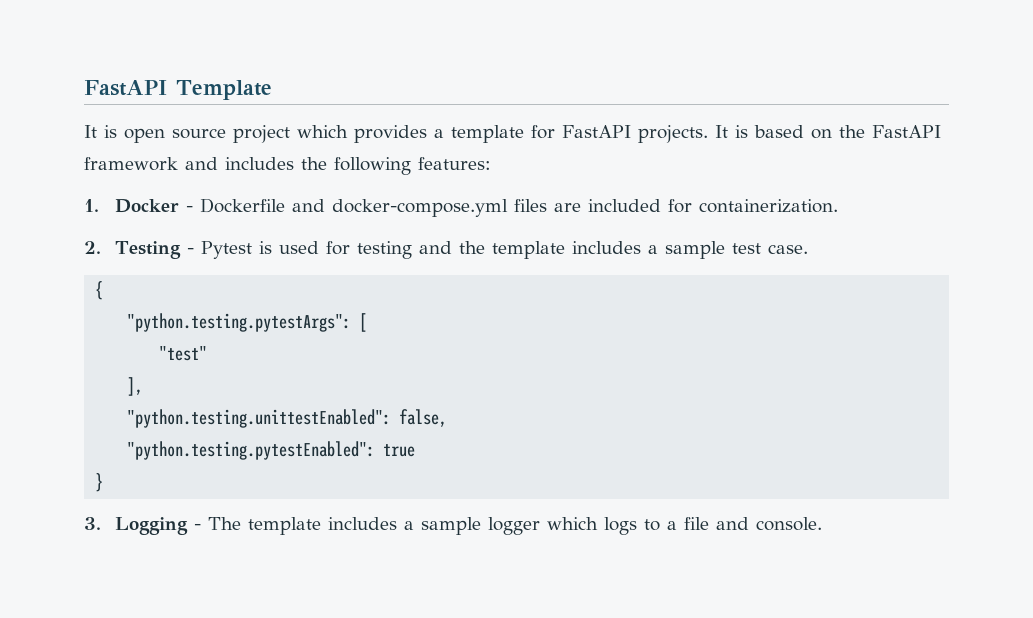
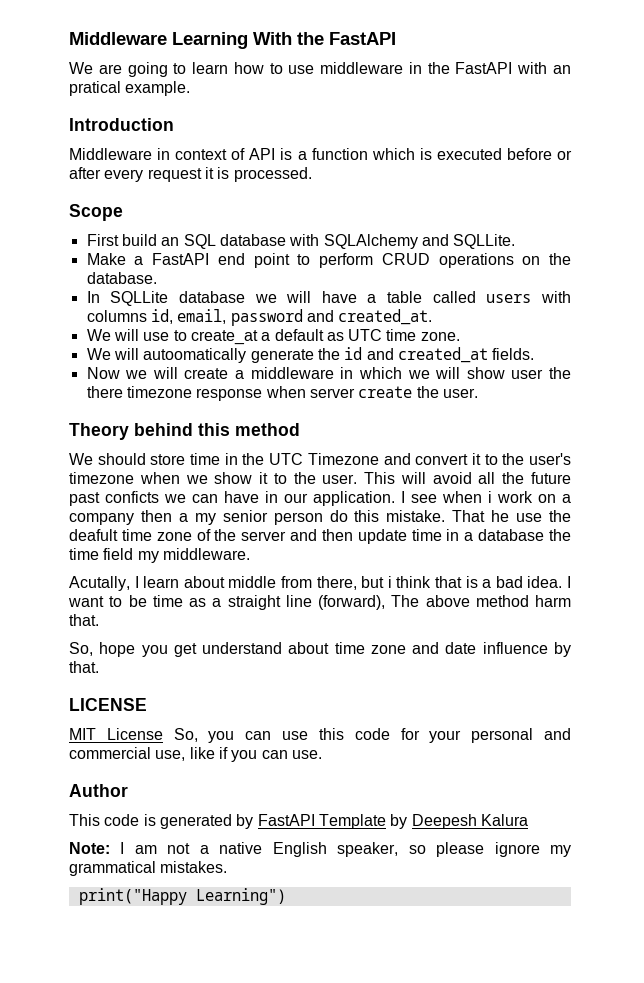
[84,80,272,100] [84,125,941,143] [84,157,491,175] [84,198,839,217] [84,241,809,259] [95,281,104,300] [127,313,368,332] [159,346,208,361] [127,377,144,396] [127,409,448,428] [127,441,416,460] [95,473,104,492] [84,517,823,535] FastAPI Template // It is open source project which provides a template for FastAPI projects. It is based on the FastAPI framework and includes the following features: // 1. Docker - Dockerfile and docker-compose.yml files are included for containerization. // 2. Testing - Pytest is used for testing and the template includes a sample test case. // { // "python.testing.pytestArgs": [ // "test" // ], // "python.testing.unittestEnabled": false, // "python.testing.pytestEnabled": true // } // 3. Logging - The template includes a sample logger which logs to a file and console. -> [69,32,396,49] [69,62,571,77] [69,81,191,96] [69,118,174,131] [69,148,572,160] [69,167,312,182] [69,204,123,221] [86,234,516,249] [86,253,571,268] [86,272,157,284] [86,291,571,306] [86,309,433,326] [86,329,460,345] [86,347,535,363] [86,367,572,379] [86,386,478,401] [69,423,300,440] [69,453,571,465] [69,472,571,484] [69,491,571,506] [69,510,571,525] [69,529,572,544] [69,548,250,563] [69,576,572,591] [68,595,571,610] [69,614,99,626] [69,642,571,657] [69,661,99,673] [69,698,147,711] [69,728,571,743] [69,747,322,762] [69,784,128,797] [69,814,528,829] [69,842,571,857] [69,861,228,876] [78,888,286,905] Middleware Learning With the FastAPI // We are going to learn how to use middleware in the FastAPI with an pratical example. // Introduction // Middleware in context of API is a function which is executed before or after every request it is processed. // Scope // First build an SQL database with SQLAlchemy and SQLLite. // Make a FastAPI end point to perform CRUD operations on the database. // In SQLLite database we will have a table called users with columns id, email, password and created_at. // We will use to create_at a default as UTC time zone. // We will autoomatically generate the id and created_at fields. // Now we will create a middleware in which we will show user the there timezone response when server create the user. // Theory behind this method // We should store time in the UTC Timezone and convert it to the user's timezone when we show it to the user. This will avoid all the future past conficts we can have in our application. I see when i work on a company then a my senior person do this mistake. That he use the deafult time zone of the server and then update time in a database the time field my middleware. // Acutally, I learn about middle from there, but i think that is a bad idea. I want to be time as a straight line (forward), The above method harm that. // So, hope you get understand about time zone and date influence by that. // LICENSE // MIT License So, you can use this code for your personal and commercial use, like if you can use. // Author // This code is generated by FastAPI Template by Deepesh Kalura // Note: I am not a native English speaker, so please ignore my grammatical mistakes. // print("Happy Learning")

